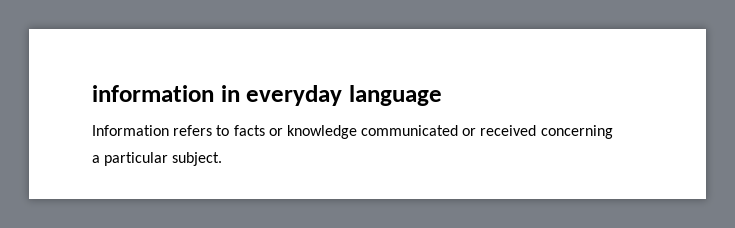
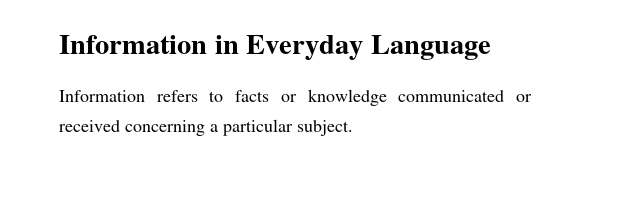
[92,85,442,106] information in everyday language -> [59,35,492,60] Information in Everyday Language

